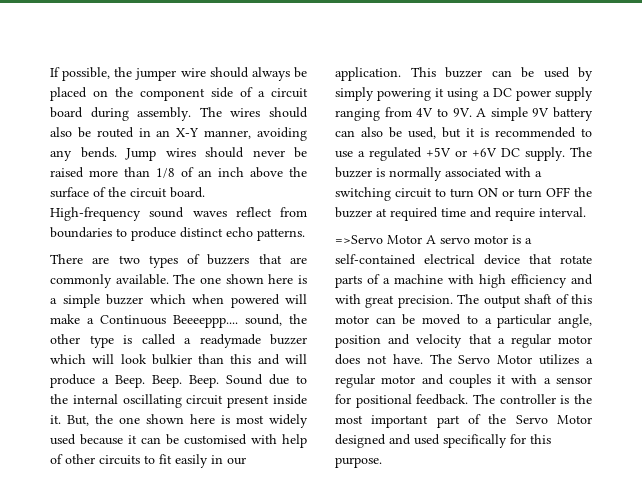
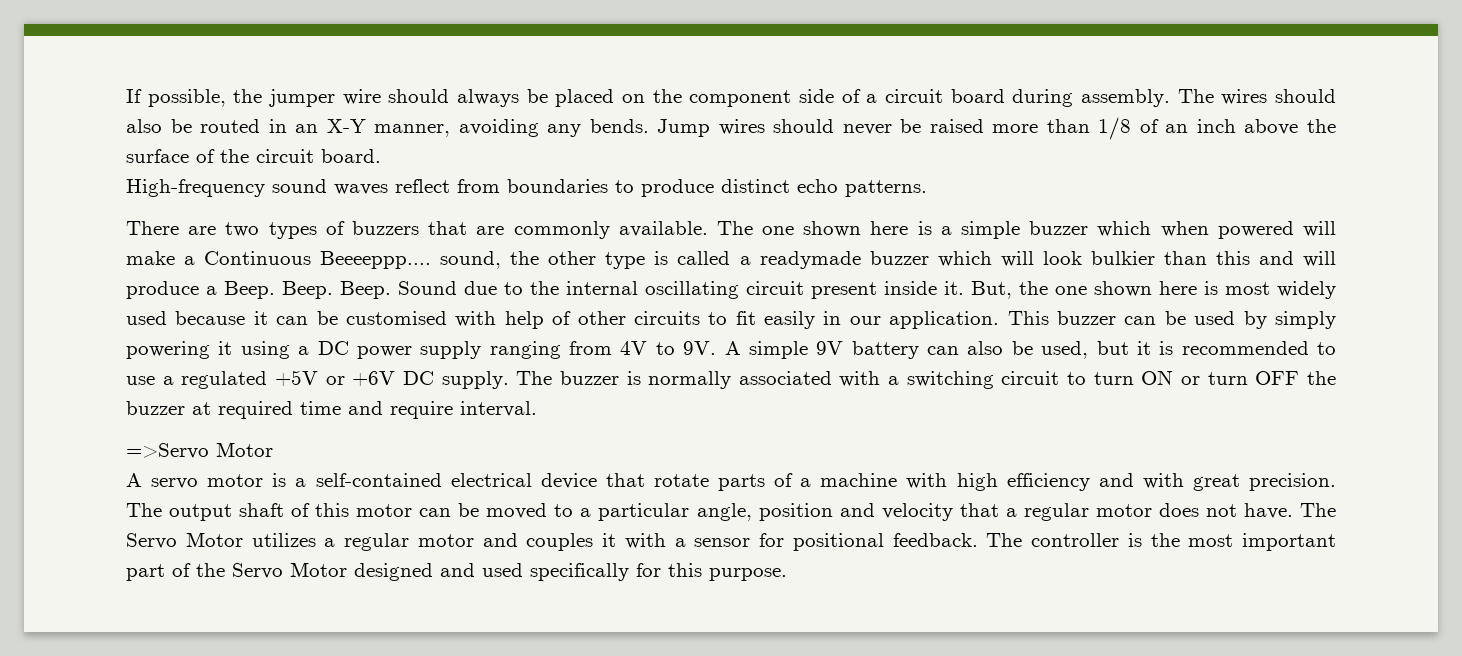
(422, 239) none -> (273, 449) //

